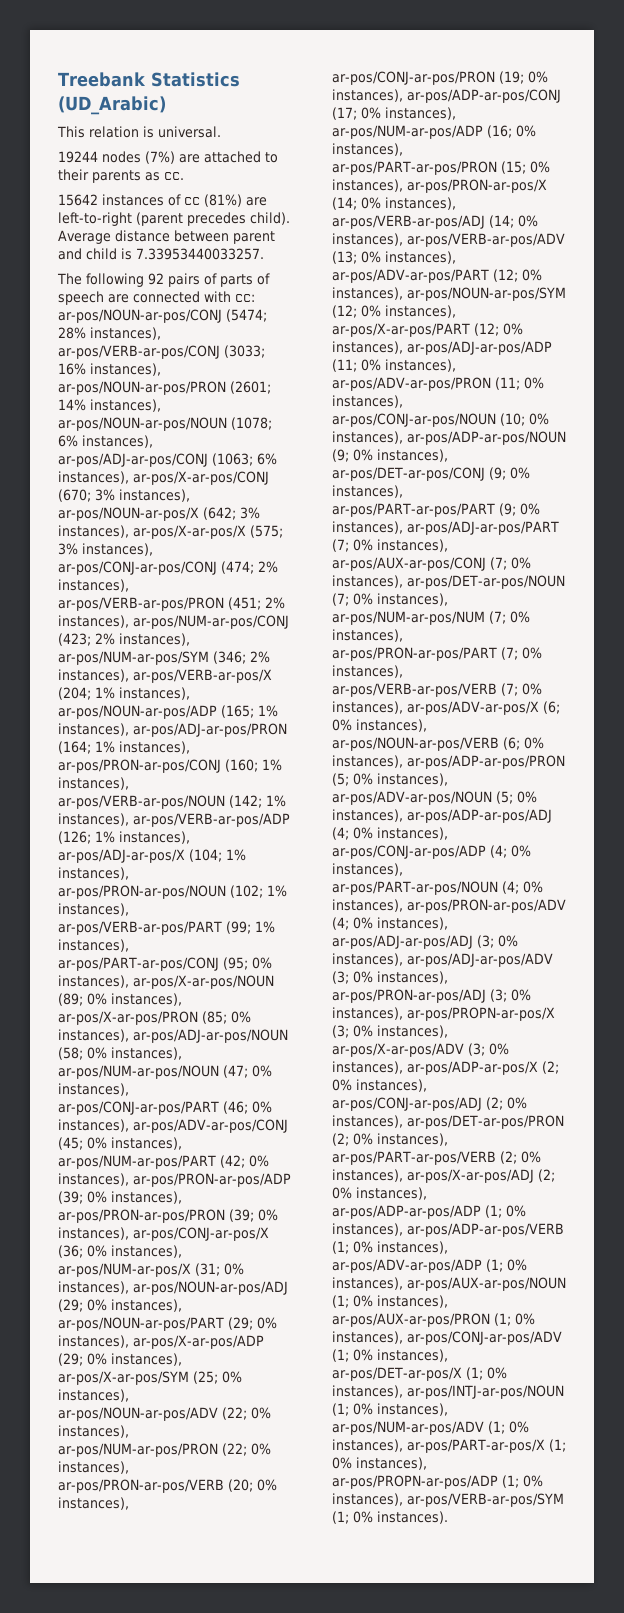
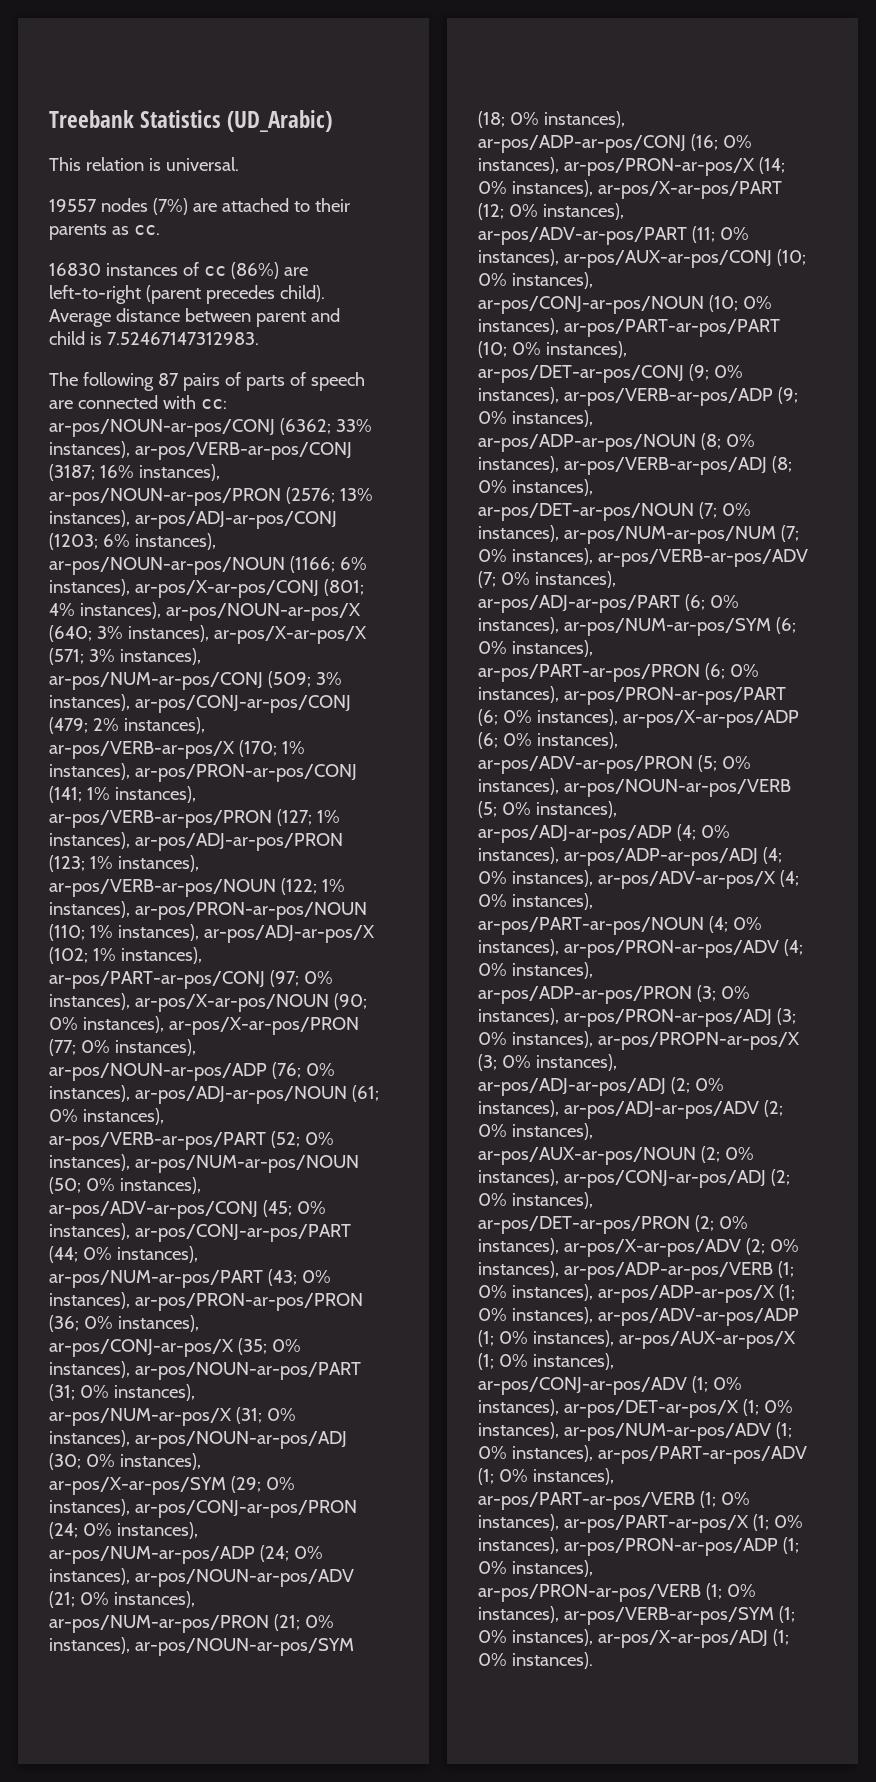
[58,151,98,163] 19244 -> [49,199,97,212] 19557
[58,194,98,206] 15642 -> [49,263,101,276] 16830
[204,194,242,207] (81%) -> [230,262,279,279] (86%)
[136,248,264,260] 7.33953440033257. -> [106,332,259,345] 7.52467147312983.
[148,273,164,285] 92 -> [157,373,179,386] 87
[226,309,267,322] [58,327,86,339] (5474; 28% -> [279,418,372,435] (6362; 33%
[224,345,265,358] (3033; -> [49,464,95,481] (3187;
[230,381,271,394] [58,399,161,412] [58,417,272,431] [58,435,153,448] [58,453,253,467] (2601; 14% instances), ar-pos/NOUN-ar-pos/NOUN (1078; 6% instances), ar-pos/ADJ-ar-pos/CONJ (1063; -> [285,487,373,504] [49,510,337,529] [49,533,216,550] [49,556,335,575] (2576; 13% instances), ar-pos/ADJ-ar-pos/CONJ (1203; 6% instances), ar-pos/NOUN-ar-pos/NOUN (1166;
[58,489,115,502] (670; 3% -> [323,579,364,596] [49,603,75,616] (801; 4%
[203,507,236,520] (642; -> [49,625,92,642] (640;
[250,525,283,538] [58,543,153,556] [58,561,278,575] [58,579,129,592] [58,597,285,611] [58,615,289,629] [58,633,190,646] [58,651,246,665] (575; 3% instances), ar-pos/CONJ-ar-pos/CONJ (474; 2% instances), ar-pos/VERB-ar-pos/PRON (451; 2% instances), ar-pos/NUM-ar-pos/CONJ (423; 2% instances), ar-pos/NUM-ar-pos/SYM (346; -> [49,648,201,665] [49,671,342,690] [49,694,351,713] [49,717,88,734] (571; 3% instances), ar-pos/NUM-ar-pos/CONJ (509; 3% instances), ar-pos/CONJ-ar-pos/CONJ (479;
[58,687,190,700] [58,705,278,719] [58,723,287,737] [58,741,190,754] [58,759,258,773] (204; 1% instances), ar-pos/NOUN-ar-pos/ADP (165; 1% instances), ar-pos/ADJ-ar-pos/PRON (164; 1% instances), ar-pos/PRON-ar-pos/CONJ (160; -> [238,740,305,757] [49,763,357,782] [49,786,196,803] [49,809,340,828] [49,832,343,851] [49,855,85,872] (170; 1% instances), ar-pos/PRON-ar-pos/CONJ (141; 1% instances), ar-pos/VERB-ar-pos/PRON (127; 1% instances), ar-pos/ADJ-ar-pos/PRON (123;
[229,795,286,808] [58,813,290,827] [58,831,91,844] (142; 1% instances), ar-pos/VERB-ar-pos/ADP (126; -> [280,878,345,895] [49,901,367,920] [49,924,85,941] (122; 1% instances), ar-pos/PRON-ar-pos/NOUN (110;
[189,849,246,862] [58,867,129,880] [58,885,287,899] [58,903,129,916] [58,921,275,935] [58,939,129,952] [58,957,248,971] (104; 1% instances), ar-pos/PRON-ar-pos/NOUN (102; 1% instances), ar-pos/VERB-ar-pos/PART (99; 1% instances), ar-pos/PART-ar-pos/CONJ (95; -> [49,947,202,964] [49,970,299,989] (102; 1% instances), ar-pos/PART-ar-pos/CONJ (97;
[58,993,83,1006] (89; -> [333,993,367,1010] (90;
[202,1011,251,1024] [58,1029,288,1043] [58,1047,182,1060] [58,1065,272,1079] [58,1083,129,1096] [58,1101,248,1115] (85; 0% instances), ar-pos/ADJ-ar-pos/NOUN (58; 0% instances), ar-pos/NUM-ar-pos/NOUN (47; 0% instances), ar-pos/CONJ-ar-pos/PART (46; -> [49,1039,196,1056] [49,1062,335,1081] [49,1085,379,1104] [49,1108,164,1125] [49,1131,334,1150] [49,1154,359,1173] [49,1177,81,1194] (77; 0% instances), ar-pos/NOUN-ar-pos/ADP (76; 0% instances), ar-pos/ADJ-ar-pos/NOUN (61; 0% instances), ar-pos/VERB-ar-pos/PART (52; 0% instances), ar-pos/NUM-ar-pos/NOUN (50;
[58,1155,269,1169] [58,1173,291,1187] [58,1191,83,1204] ar-pos/NUM-ar-pos/PART (42; 0% instances), ar-pos/PRON-ar-pos/ADP (39; -> [134,1224,351,1242] [49,1246,198,1263] [49,1269,297,1288] ar-pos/CONJ-ar-pos/PART (44; 0% instances), ar-pos/NUM-ar-pos/PART (43;
[229,1209,254,1222] (39; -> [49,1315,79,1332] (36;
[58,1245,83,1258] (36; -> [237,1338,301,1355] [49,1361,361,1380] [49,1384,75,1401] (35; 0% instances), ar-pos/NOUN-ar-pos/PART (31;
[58,1299,182,1312] [58,1317,277,1331] [58,1335,264,1349] [58,1353,182,1366] [58,1371,218,1385] (29; 0% instances), ar-pos/NOUN-ar-pos/PART (29; 0% instances), ar-pos/X-ar-pos/ADP (29; 0% instances), ar-pos/X-ar-pos/SYM (25; -> [49,1453,201,1470] [49,1476,295,1495] [49,1499,357,1518] [49,1522,198,1539] [49,1545,289,1564] (30; 0% instances), ar-pos/X-ar-pos/SYM (29; 0% instances), ar-pos/CONJ-ar-pos/PRON (24; 0% instances), ar-pos/NUM-ar-pos/ADP (24;
[222,1407,247,1420] (22; -> [49,1591,75,1608] (21;
[222,1443,271,1456] [58,1461,129,1474] [58,1479,277,1493] [58,1497,129,1510] [332,71,548,85] [332,89,561,103] [332,107,456,120] [332,125,536,139] [332,143,403,156] [332,161,550,175] [332,179,547,193] [332,197,456,210] [332,215,538,229] [332,233,565,247] [332,251,456,264] [332,269,542,283] [332,287,566,301] [332,305,357,318] (22; 0% instances), ar-pos/PRON-ar-pos/VERB (20; 0% instances), ar-pos/CONJ-ar-pos/PRON (19; 0% instances), ar-pos/ADP-ar-pos/CONJ (17; 0% instances), ar-pos/NUM-ar-pos/ADP (16; 0% instances), ar-pos/PART-ar-pos/PRON (15; 0% instances), ar-pos/PRON-ar-pos/X (14; 0% instances), ar-pos/VERB-ar-pos/ADJ (14; 0% instances), ar-pos/VERB-ar-pos/ADV (13; 0% instances), ar-pos/ADV-ar-pos/PART (12; 0% instances), ar-pos/NOUN-ar-pos/SYM (12; -> [273,1614,334,1631] [49,1637,354,1656] [478,111,625,128] [478,134,752,153] [478,157,785,176] (21; 0% instances), ar-pos/NOUN-ar-pos/SYM (18; 0% instances), ar-pos/ADP-ar-pos/CONJ (16; 0% instances), ar-pos/PRON-ar-pos/X (14;
[407,341,552,355] [332,359,456,372] [332,377,520,391] ar-pos/ADJ-ar-pos/ADP (11; 0% instances), ar-pos/ADV-ar-pos/PRON (11; -> [478,226,749,245] [478,249,806,268] ar-pos/ADV-ar-pos/PART (11; 0% instances), ar-pos/AUX-ar-pos/CONJ (10;
[407,431,566,445] [332,449,349,462] ar-pos/ADP-ar-pos/NOUN (9; -> [563,319,780,337] [478,341,507,358] ar-pos/PART-ar-pos/PART (10;
[332,503,540,517] [332,521,559,535] [332,539,448,552] [332,557,507,571] ar-pos/PART-ar-pos/PART (9; 0% instances), ar-pos/ADJ-ar-pos/PART (7; 0% instances), ar-pos/AUX-ar-pos/CONJ (7; -> [563,387,798,406] [478,410,593,427] [478,433,755,452] [478,456,792,475] ar-pos/VERB-ar-pos/ADP (9; 0% instances), ar-pos/ADP-ar-pos/NOUN (8; 0% instances), ar-pos/VERB-ar-pos/ADJ (8;
[332,647,542,661] [332,665,403,678] [332,683,542,697] [332,701,560,715] [332,719,427,732] [332,737,544,751] [332,755,565,769] [332,773,448,786] [332,791,537,805] [332,809,403,822] ar-pos/PRON-ar-pos/PART (7; 0% instances), ar-pos/VERB-ar-pos/VERB (7; 0% instances), ar-pos/ADV-ar-pos/X (6; 0% instances), ar-pos/NOUN-ar-pos/VERB (6; 0% instances), ar-pos/ADP-ar-pos/PRON (5; 0% instances), ar-pos/ADV-ar-pos/NOUN (5; 0% instances), -> [597,549,808,567] [478,571,616,588] [478,594,739,613] [478,617,796,636] [478,640,593,657] [478,663,759,682] [478,686,786,705] [478,709,799,728] [478,732,618,749] [478,755,751,774] [478,778,791,797] [478,801,617,818] [478,824,730,843] [478,847,559,864] ar-pos/VERB-ar-pos/ADV (7; 0% instances), ar-pos/ADJ-ar-pos/PART (6; 0% instances), ar-pos/NUM-ar-pos/SYM (6; 0% instances), ar-pos/PART-ar-pos/PRON (6; 0% instances), ar-pos/PRON-ar-pos/PART (6; 0% instances), ar-pos/X-ar-pos/ADP (6; 0% instances), ar-pos/ADV-ar-pos/PRON (5; 0% instances), ar-pos/NOUN-ar-pos/VERB (5; 0% instances), ar-pos/ADJ-ar-pos/ADP (4; 0% instances),
[332,845,486,859] ar-pos/CONJ-ar-pos/ADP -> [597,871,775,889] ar-pos/ADV-ar-pos/X
[332,935,518,949] [332,953,553,967] ar-pos/ADJ-ar-pos/ADJ (3; 0% instances), ar-pos/ADJ-ar-pos/ADV -> [478,986,692,1004] ar-pos/ADP-ar-pos/PRON
[332,1043,509,1057] [332,1061,538,1075] ar-pos/X-ar-pos/ADV (3; 0% instances), ar-pos/ADP-ar-pos/X -> [478,1077,724,1096] [478,1100,783,1119] [478,1123,593,1140] [478,1147,696,1165] ar-pos/ADJ-ar-pos/ADJ (2; 0% instances), ar-pos/ADJ-ar-pos/ADV (2; 0% instances), ar-pos/AUX-ar-pos/NOUN
[332,1151,541,1165] [332,1169,555,1183] [332,1187,427,1200] [332,1205,526,1219] [332,1223,564,1237] ar-pos/PART-ar-pos/VERB (2; 0% instances), ar-pos/X-ar-pos/ADJ (2; 0% instances), ar-pos/ADP-ar-pos/ADP (1; 0% instances), ar-pos/ADP-ar-pos/VERB -> [563,1238,799,1257] [478,1261,794,1280] [478,1284,774,1303] ar-pos/X-ar-pos/ADV (2; 0% instances), ar-pos/ADP-ar-pos/VERB (1; 0% instances), ar-pos/ADP-ar-pos/X
[407,1277,566,1291] [332,1295,448,1308] [332,1313,490,1327] ar-pos/AUX-ar-pos/NOUN (1; 0% instances), ar-pos/AUX-ar-pos/PRON -> [618,1331,795,1349] ar-pos/AUX-ar-pos/X
[407,1385,564,1399] [332,1403,448,1416] [332,1421,484,1435] ar-pos/INTJ-ar-pos/NOUN (1; 0% instances), ar-pos/NUM-ar-pos/ADV -> [563,1422,792,1441] [478,1445,807,1464] [478,1468,614,1485] [478,1492,695,1510] ar-pos/NUM-ar-pos/ADV (1; 0% instances), ar-pos/PART-ar-pos/ADV (1; 0% instances), ar-pos/PART-ar-pos/VERB
[332,1475,498,1489] ar-pos/PROPN-ar-pos/ADP -> [563,1537,799,1556] [478,1560,593,1577] [478,1584,701,1602] ar-pos/PRON-ar-pos/ADP (1; 0% instances), ar-pos/PRON-ar-pos/VERB
(373, 1517) none -> [511,1629,789,1648] [478,1653,507,1666] instances), ar-pos/X-ar-pos/ADJ (1; 0%

